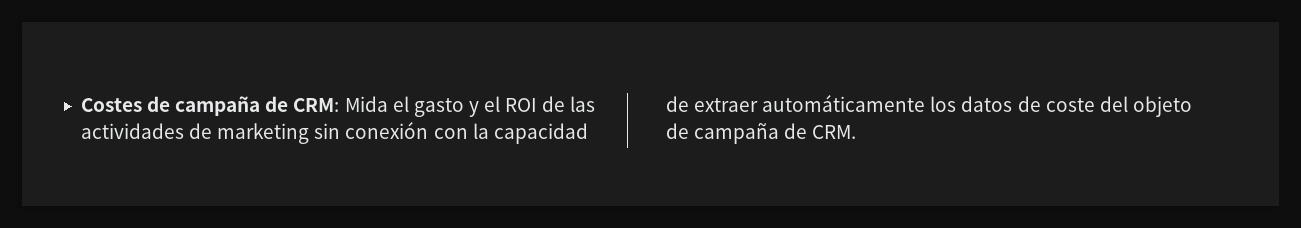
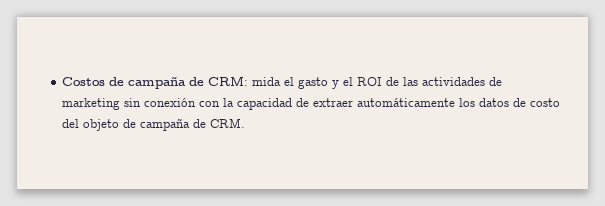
[80,98,142,112] Costes -> [62,77,106,86] Costos
[344,96,388,112] Mida -> [252,77,282,86] mida
[1045,98,1095,112] coste -> [530,98,561,107] costo

